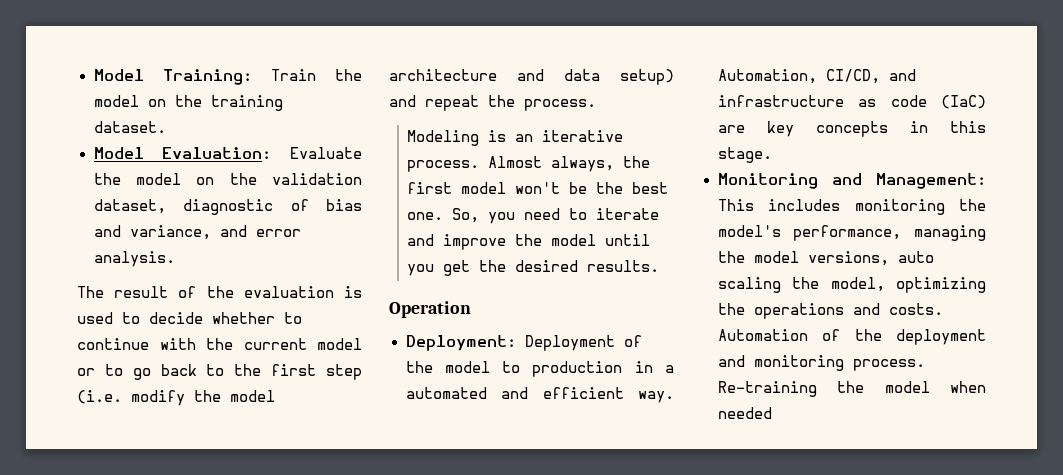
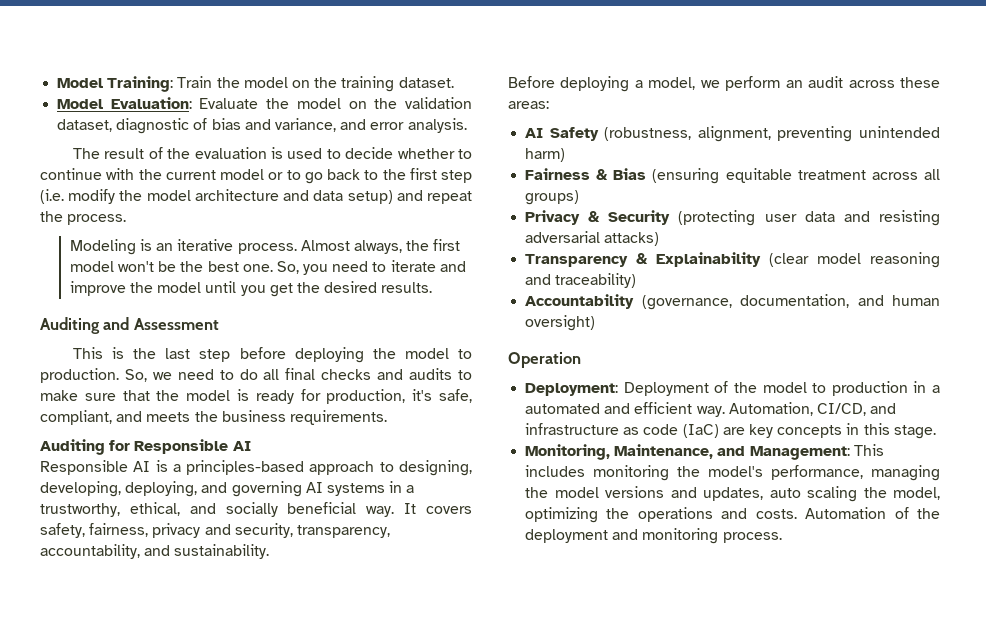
(660, 266) none -> [40,317,219,334] [73,347,472,363] [40,368,473,383] [40,389,473,404] [40,410,387,425] [40,439,251,455] [40,460,472,476] [40,481,415,497] [40,502,472,517] [40,523,390,538] [40,544,270,559] [508,76,940,92] [508,101,549,109] [525,126,940,142] [525,148,566,162] [525,168,940,184] [525,190,580,205] [525,210,940,226] [525,231,660,246] [525,252,940,268] [525,273,637,288] [525,294,940,310] [525,315,596,331] // Auditing and Assessment // This is the last step before deploying the model to production. So, we need to do all final checks and audits to make sure that the model is ready for production, it's safe, compliant, and meets the business requirements. // Auditing for Responsible AI // Responsible AI is a principles-based approach to designing, developing, deploying, and governing AI systems in a trustworthy, ethical, and socially beneficial way. It covers safety, fairness, privacy and security, transparency, accountability, and sustainability. // Before deploying a model, we perform an audit across these areas: // AI Safety (robustness, alignment, preventing unintended harm) // Fairness & Bias (ensuring equitable treatment across all groups) // Privacy & Security (protecting user data and resisting adversarial attacks) // Transparency & Explainability (clear model reasoning and traceability) // Accountability (governance, documentation, and human oversight)
[717,173,818,189] Monitoring -> [525,444,714,460] Monitoring, Maintenance,
[807,251,889,266] versions, -> [605,486,764,501] versions and updates,
[717,381,986,397] [717,407,772,419] Re-training the model when needed -> (782, 537) none

